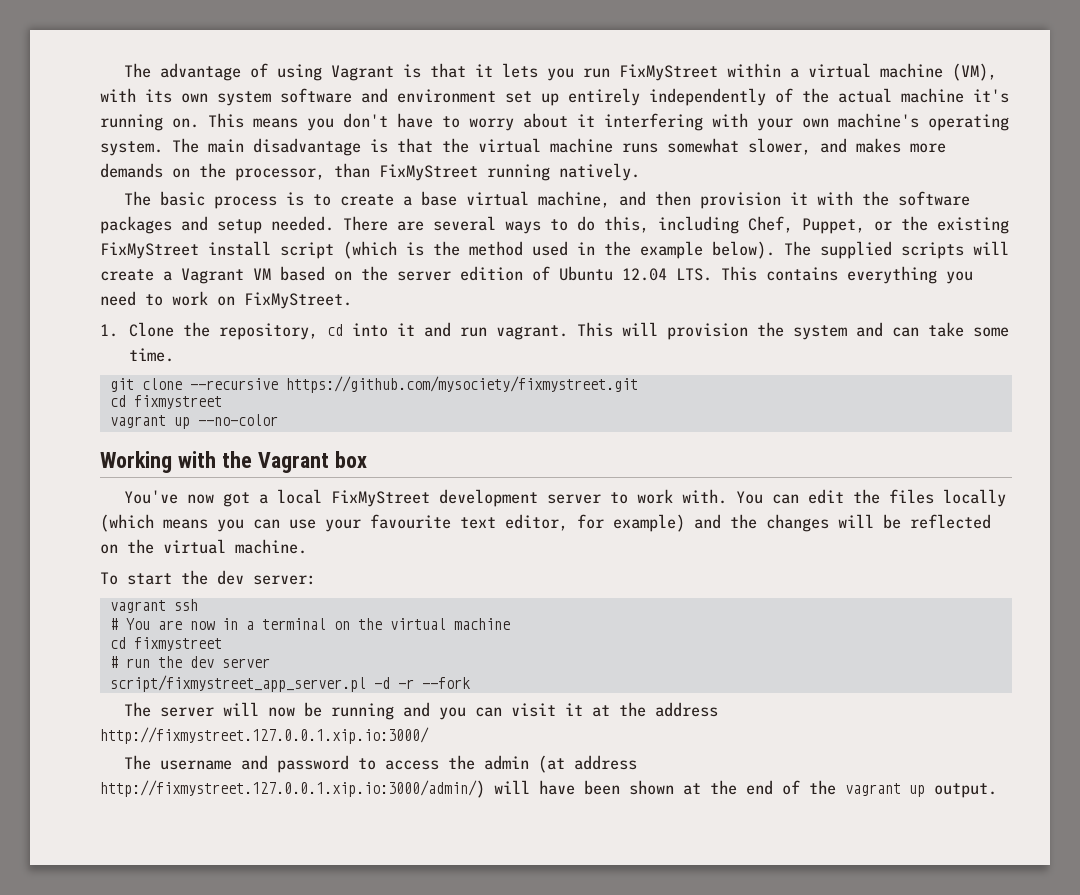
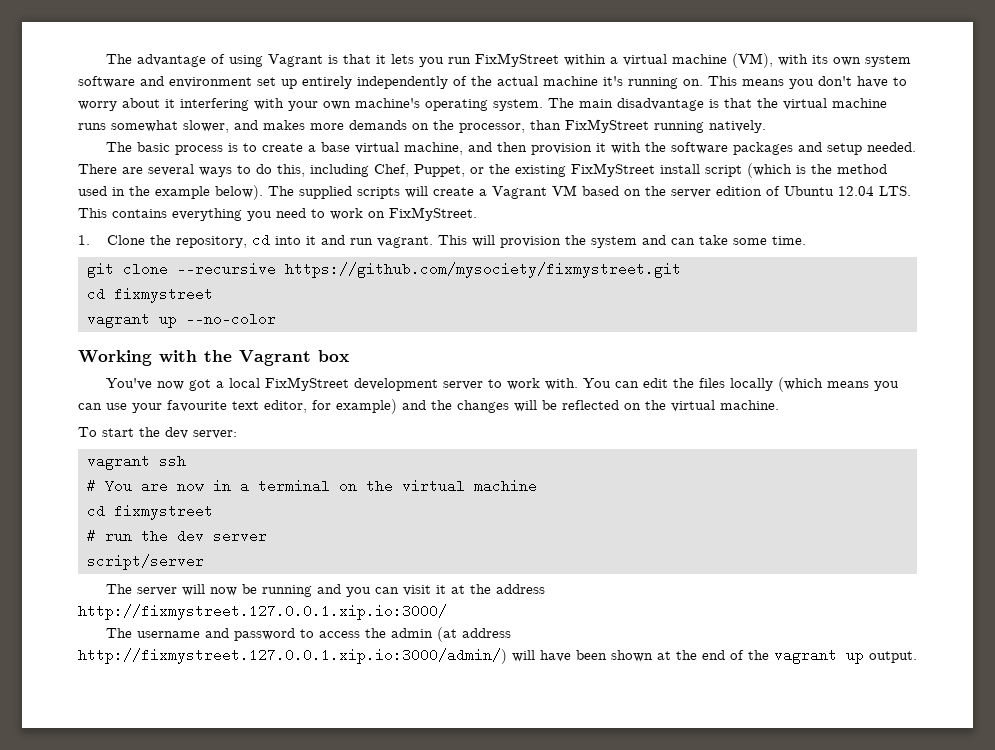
[109,675,470,692] script/fixmystreet_app_server.pl -d -r --fork -> [86,554,204,570] script/server

